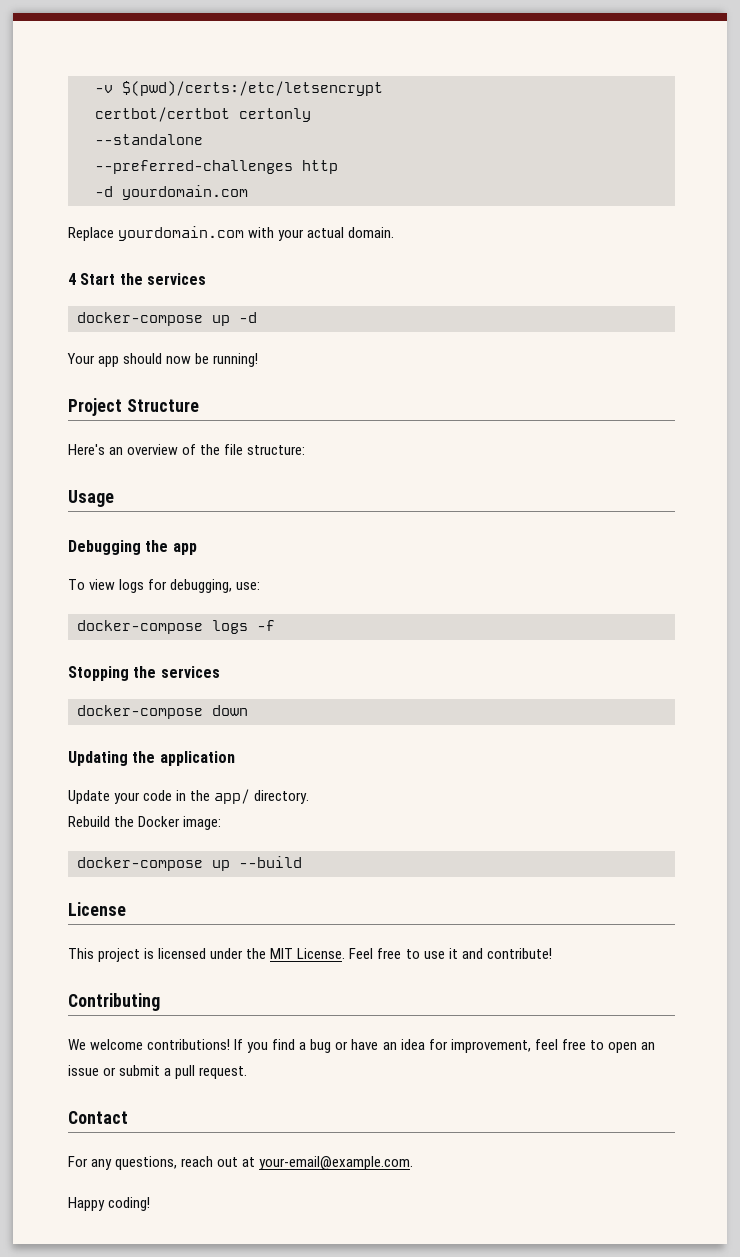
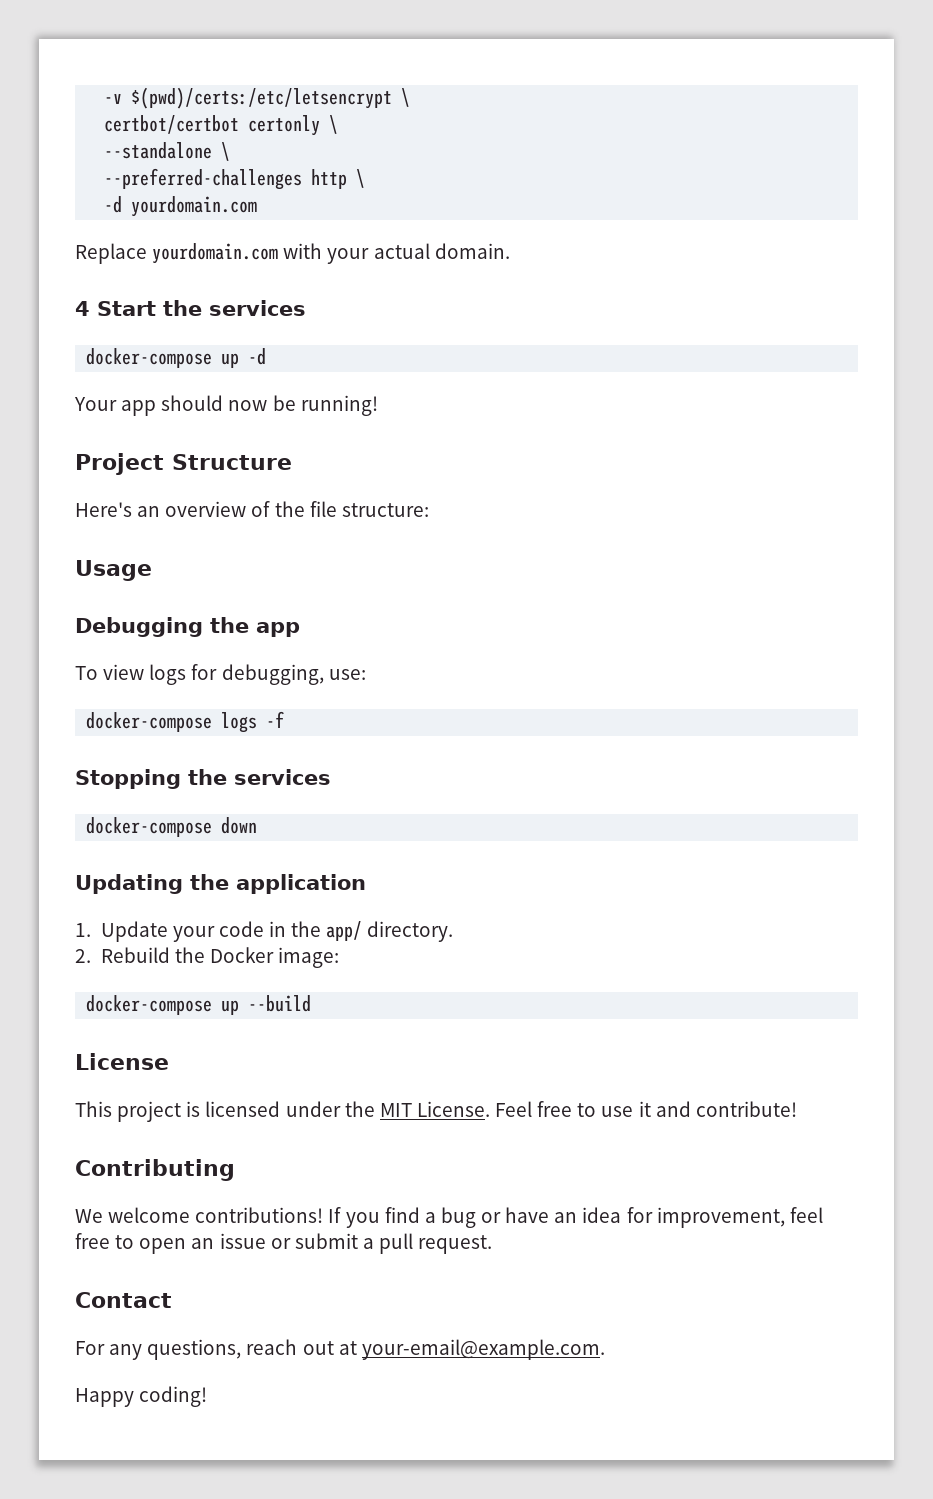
(383, 88) none -> [401,88,411,107] \
(311, 115) none -> [329,115,339,134] \
(203, 139) none -> [221,142,231,161] \
(338, 167) none -> [356,169,366,188] \
(235, 758) none -> [75,923,91,937] 1.
(310, 797) none -> [75,949,91,963] 2.

